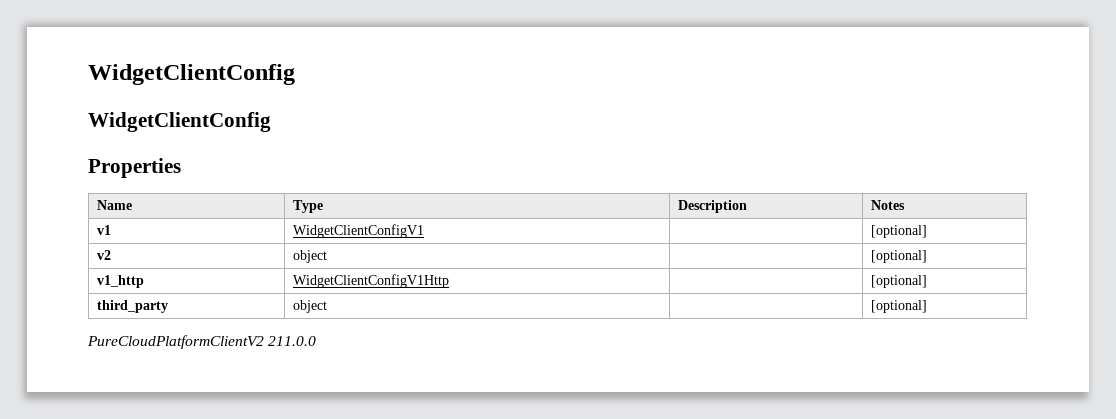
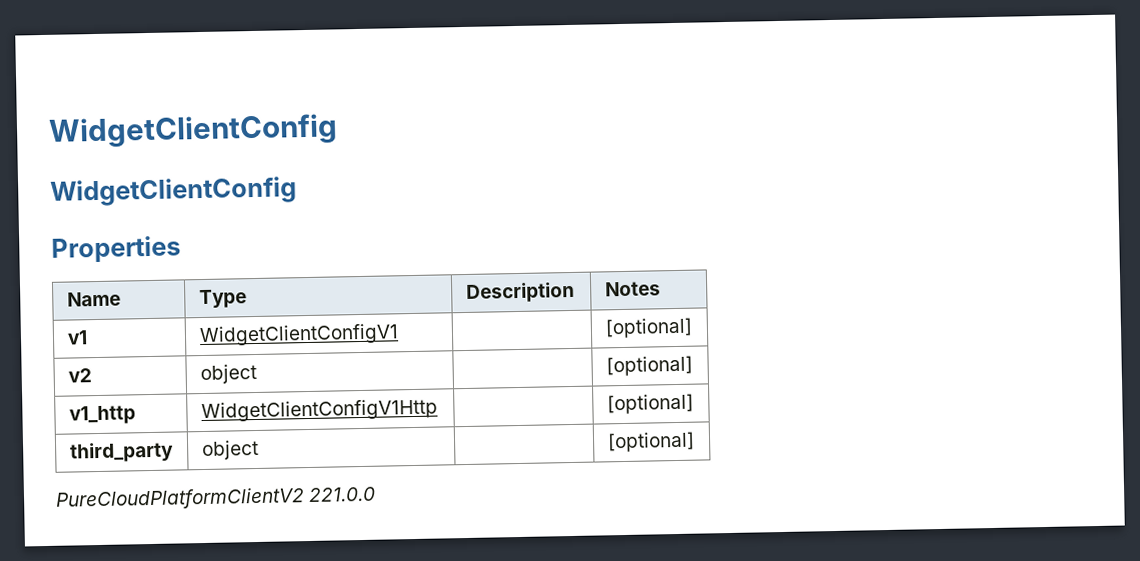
[268,336,317,346] 211.0.0 -> [308,486,377,503] 221.0.0

